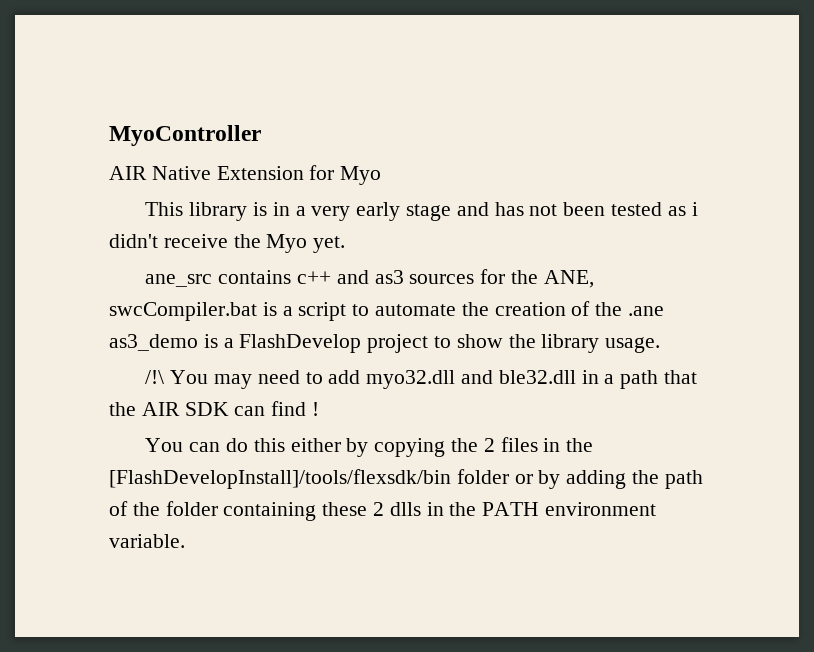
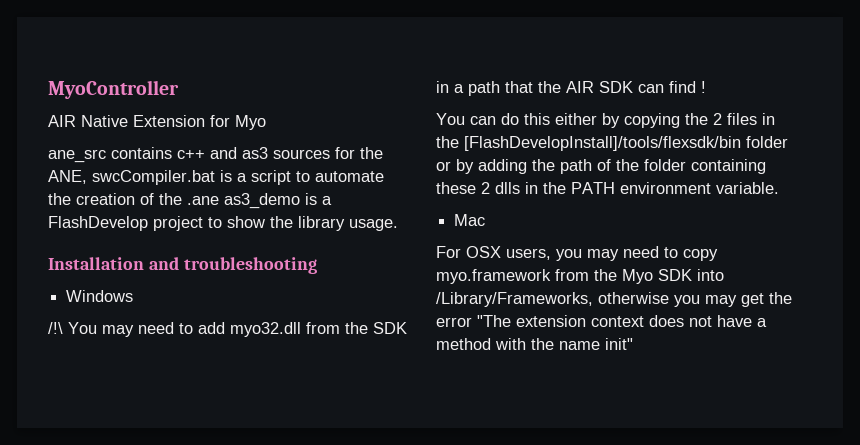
[145,202,698,221] [109,234,346,253] // This library is in a very early stage and has not been tested as i didn't receive the Myo yet. -> (266, 122) none
(661, 345) none -> [48,257,317,274] [66,290,134,302] // Installation and troubleshooting // Windows
[460,370,576,384] and ble32.dll -> [306,322,407,334] from the SDK
(185, 541) none -> [454,214,486,226] [436,246,718,261] [436,269,724,284] [436,292,792,307] [436,315,767,327] [436,338,633,350] // Mac // For OSX users, you may need to copy myo.framework from the Myo SDK into /Library/Frameworks, otherwise you may get the error "The extension context does not have a method with the name init"

